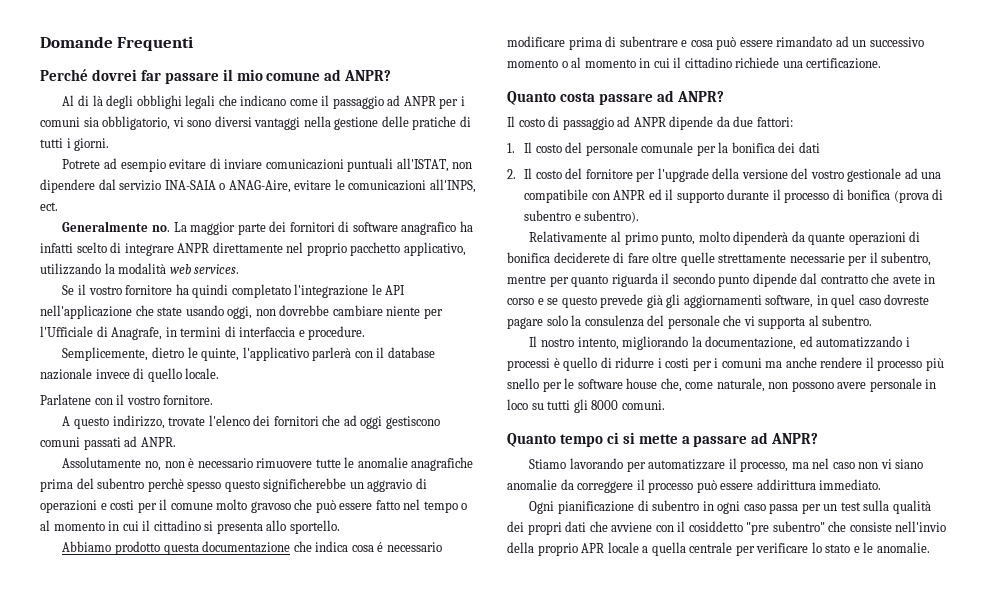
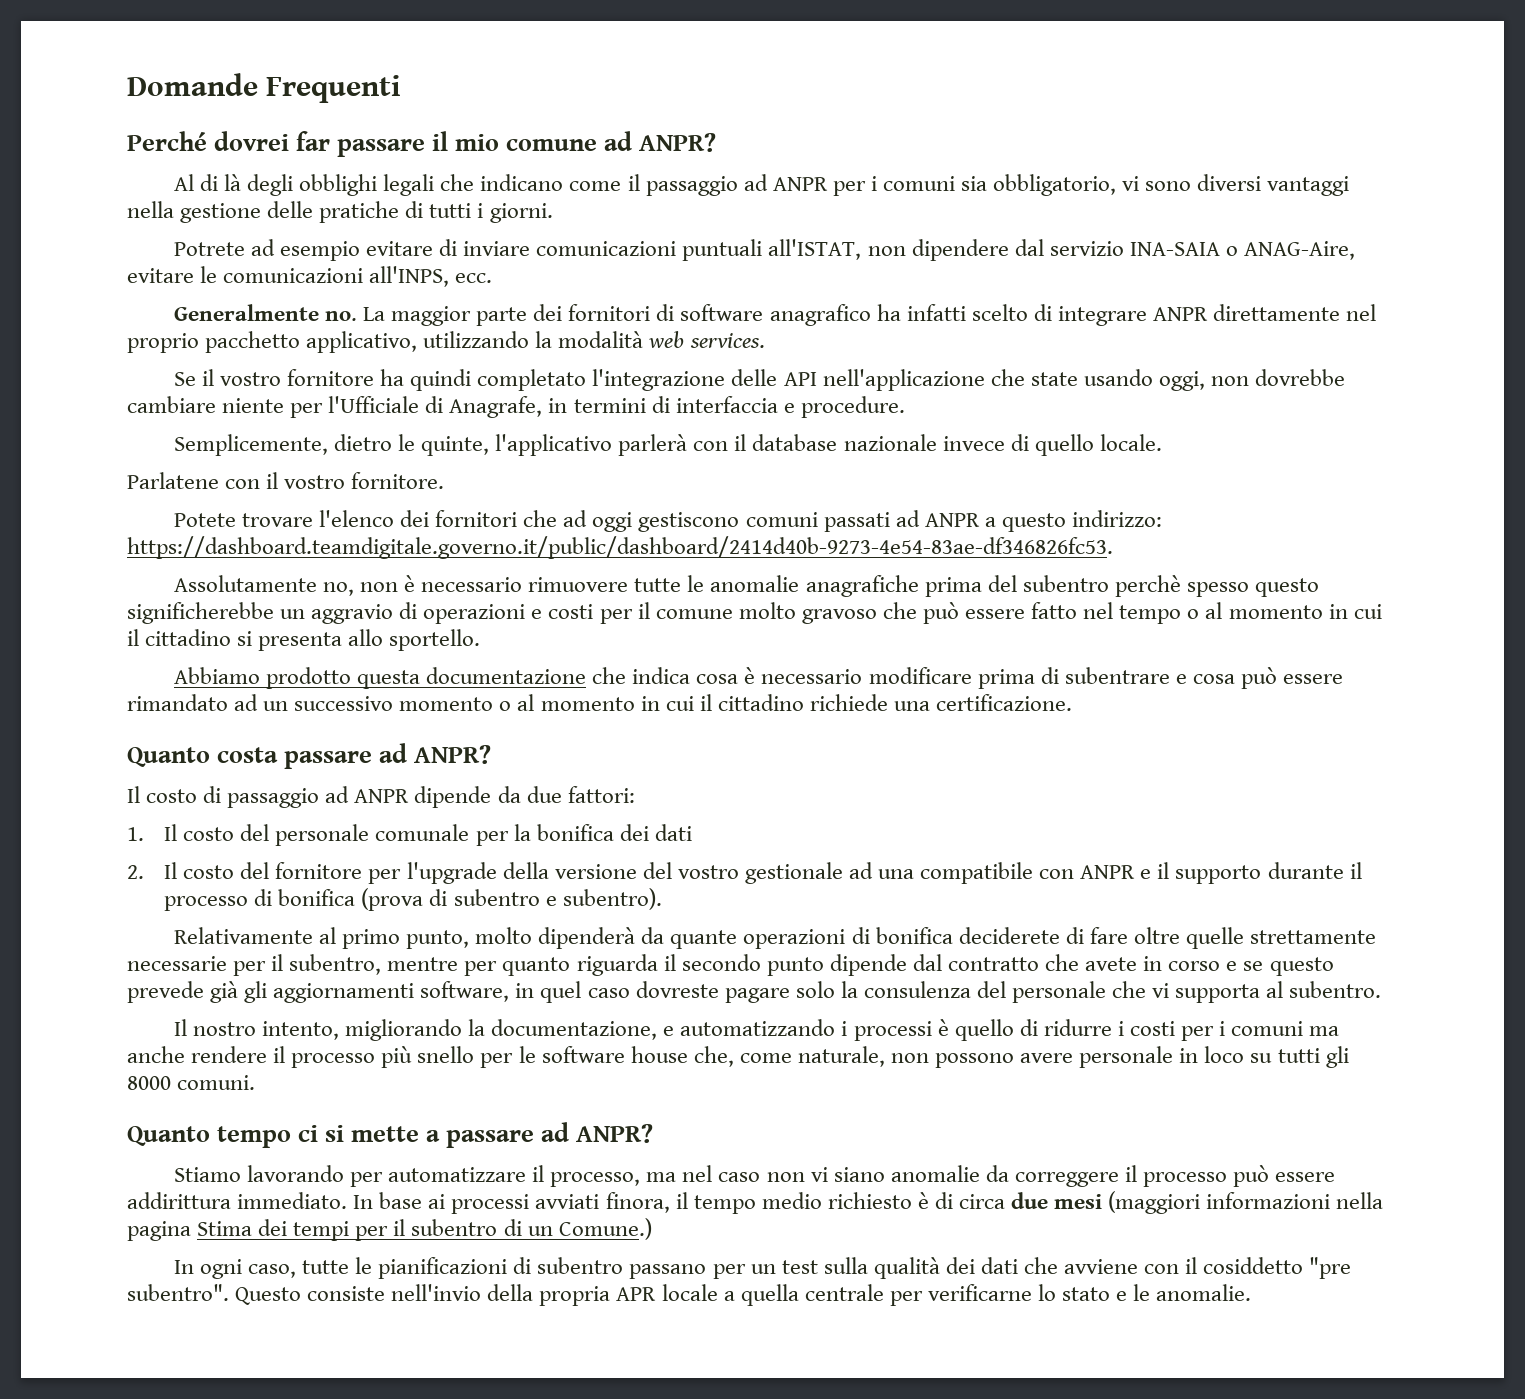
[40,202,58,211] ect. -> [455,273,493,283] ecc.
[371,284,382,295] le -> [731,369,778,386] delle
[62,415,206,429] A questo indirizzo, trovate -> [173,513,313,527] Potete trovare
[140,437,176,447] ANPR. -> [924,510,1162,532] [127,536,1113,559] ANPR a questo indirizzo: https://dashboard.teamdigitale.governo.it/public/dashboard/2414d40b-9273-4e54-83ae-df346826fc53.
[377,542,384,552] é -> [744,667,756,684] è
[648,189,662,200] ed -> [1140,869,1152,879] e
[799,336,813,347] ed -> [663,1026,675,1036] e
[529,500,799,514] // Ogni pianificazione di subentro in ogni caso passa -> [353,1191,1384,1214] [127,1218,652,1241] [173,1257,707,1279] In base ai processi avviati finora, il tempo medio richiesto è di circa due mesi (maggiori informazioni nella pagina Stima dei tempi per il subentro di un Comune.) // In ogni caso, tutte le pianificazioni di subentro passano
[527,522,562,535] propri -> (975, 1265) none
[772,521,847,532] subentro" che -> [127,1284,302,1305] subentro". Questo
[537,543,578,556] proprio -> [539,1286,611,1306] propria
[756,543,809,553] verificare -> [927,1284,1032,1301] verificarne

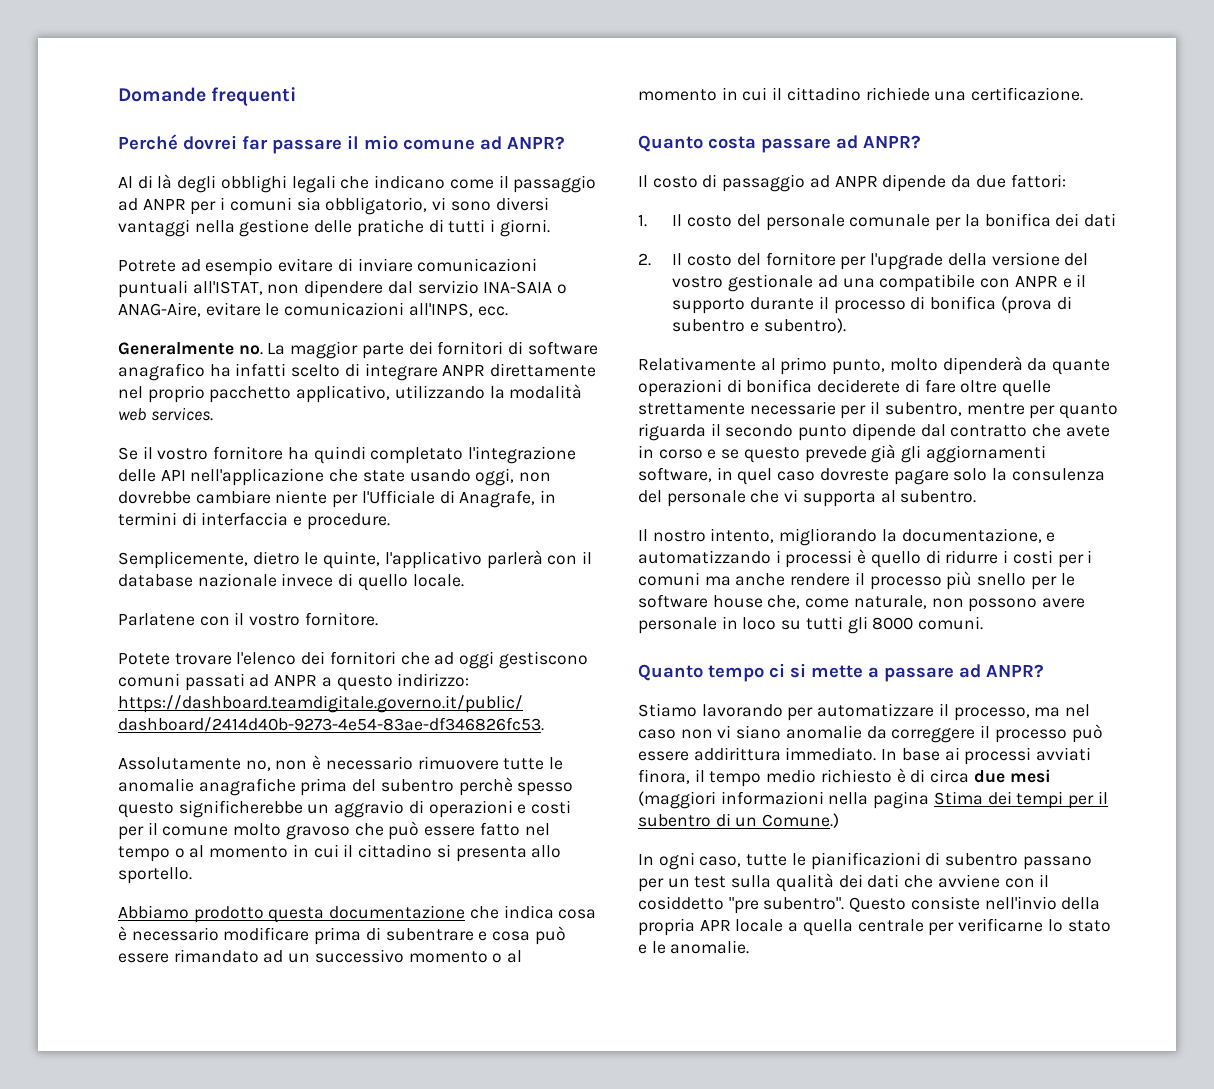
[266,75,402,103] Frequenti -> [211,87,297,106] frequenti

